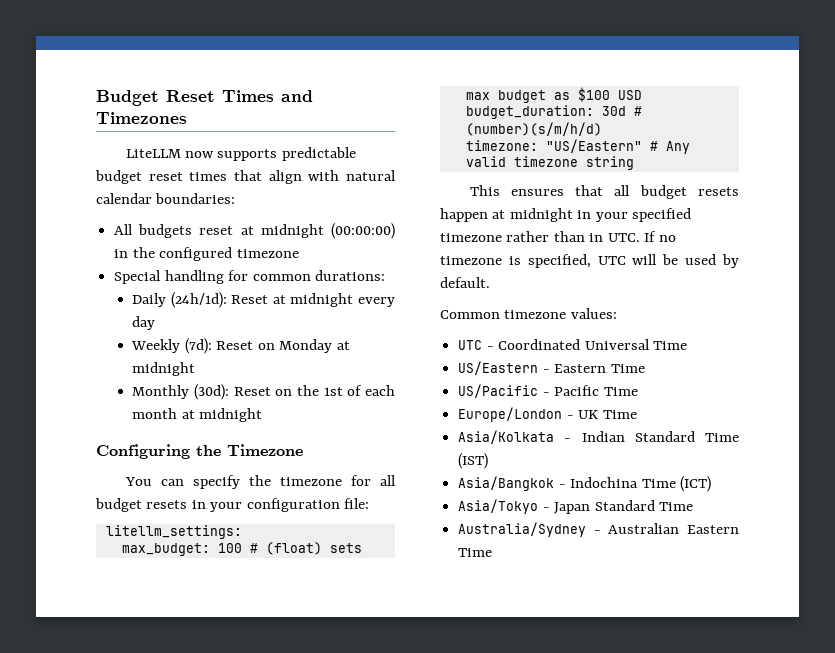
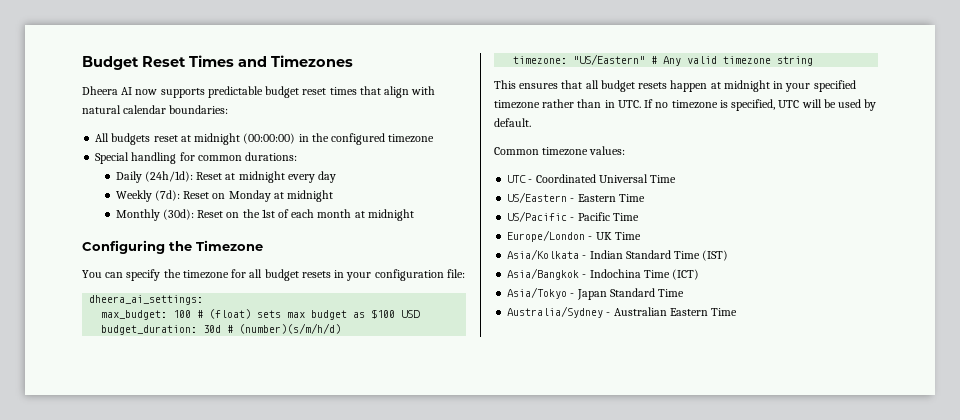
[125,149,181,158] LiteLLM -> [82,86,133,95] Dheera AI
[105,525,242,539] litellm_settings: -> [89,295,204,305] dheera_ai_settings:

